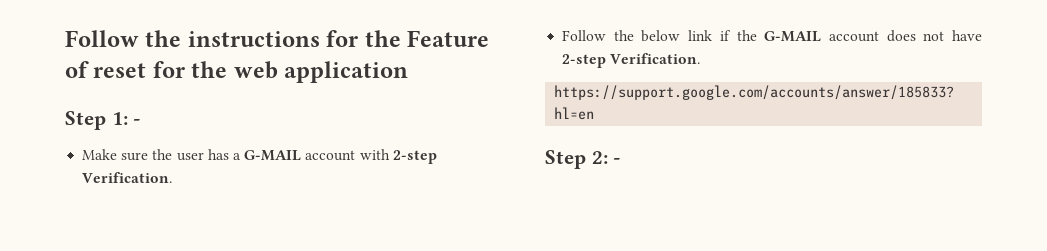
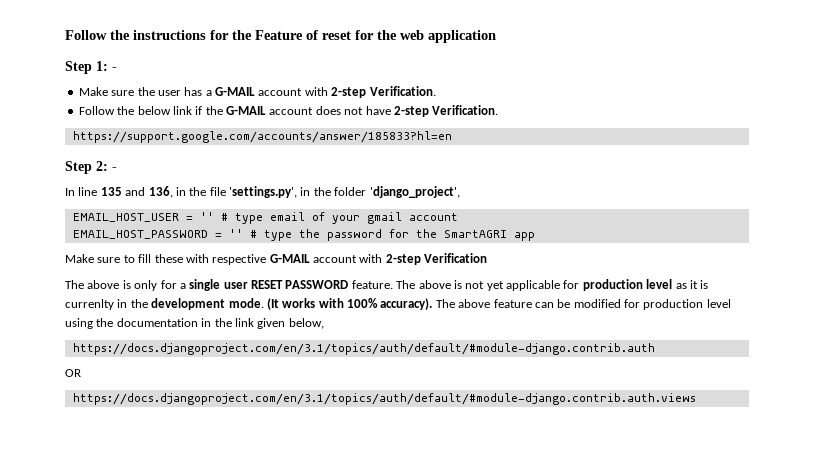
(622, 161) none -> [65,186,460,198] [72,212,458,224] [72,229,535,241] [65,253,488,265] [65,279,709,291] [65,298,731,310] [65,318,324,329] [72,343,655,355] [65,369,81,377] [72,393,696,405] // In line 135 and 136, in the file 'settings.py', in the folder 'django_project', // EMAIL_HOST_USER = '' # type email of your gmail account // EMAIL_HOST_PASSWORD = '' # type the password for the SmartAGRI app // Make sure to fill these with respective G-MAIL account with 2-step Verification // The above is only for a single user RESET PASSWORD feature. The above is not yet applicable for production level as it is currenlty in the development mode. (It works with 100% accuracy). The above feature can be modified for production level using the documentation in the link given below, // https://docs.djangoproject.com/en/3.1/topics/auth/default/#module-django.contrib.auth // OR // https://docs.djangoproject.com/en/3.1/topics/auth/default/#module-django.contrib.auth.views

